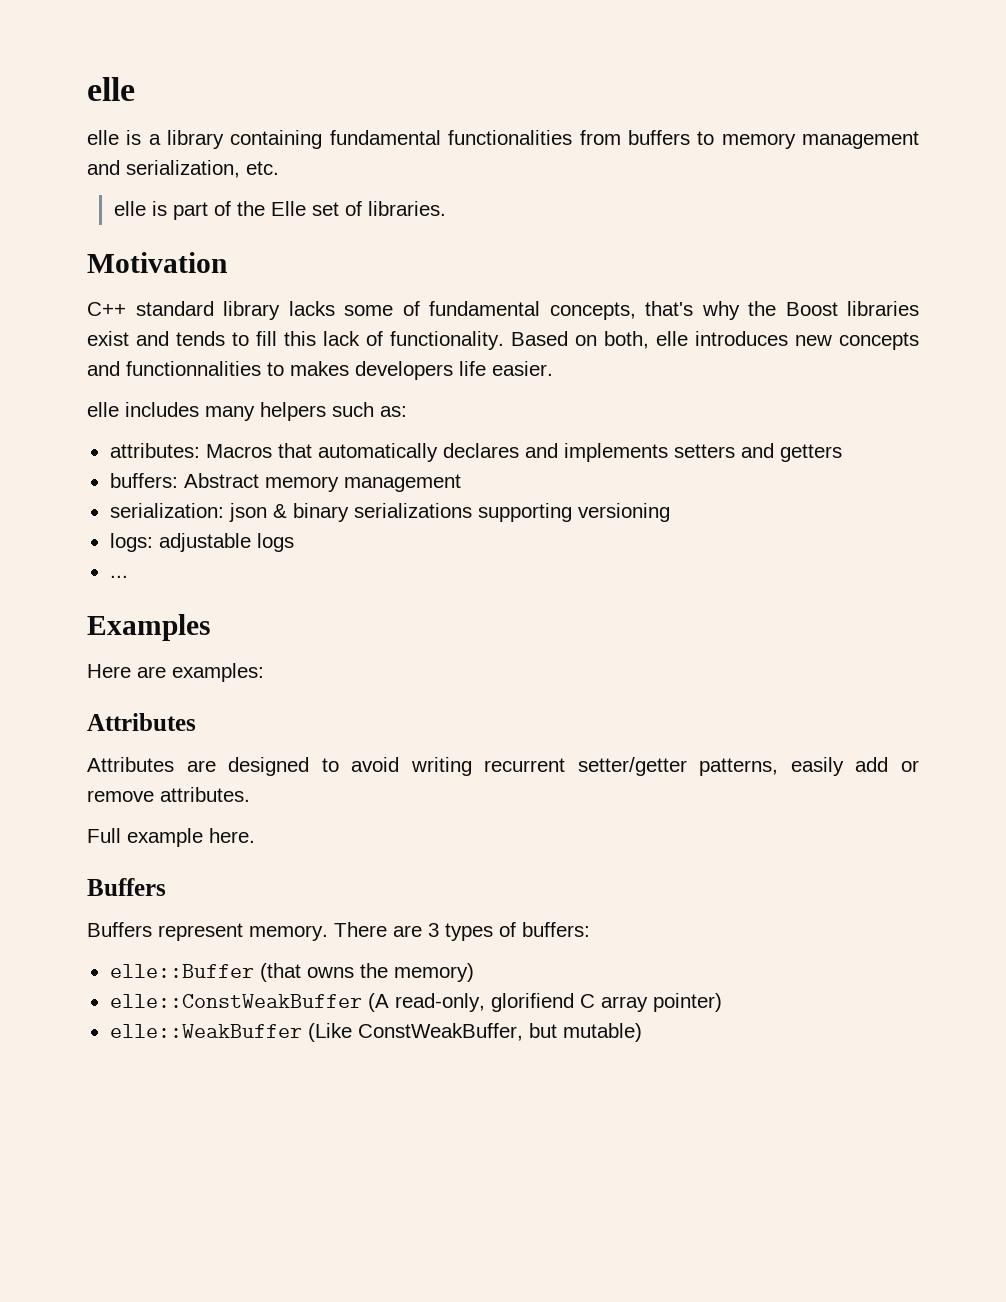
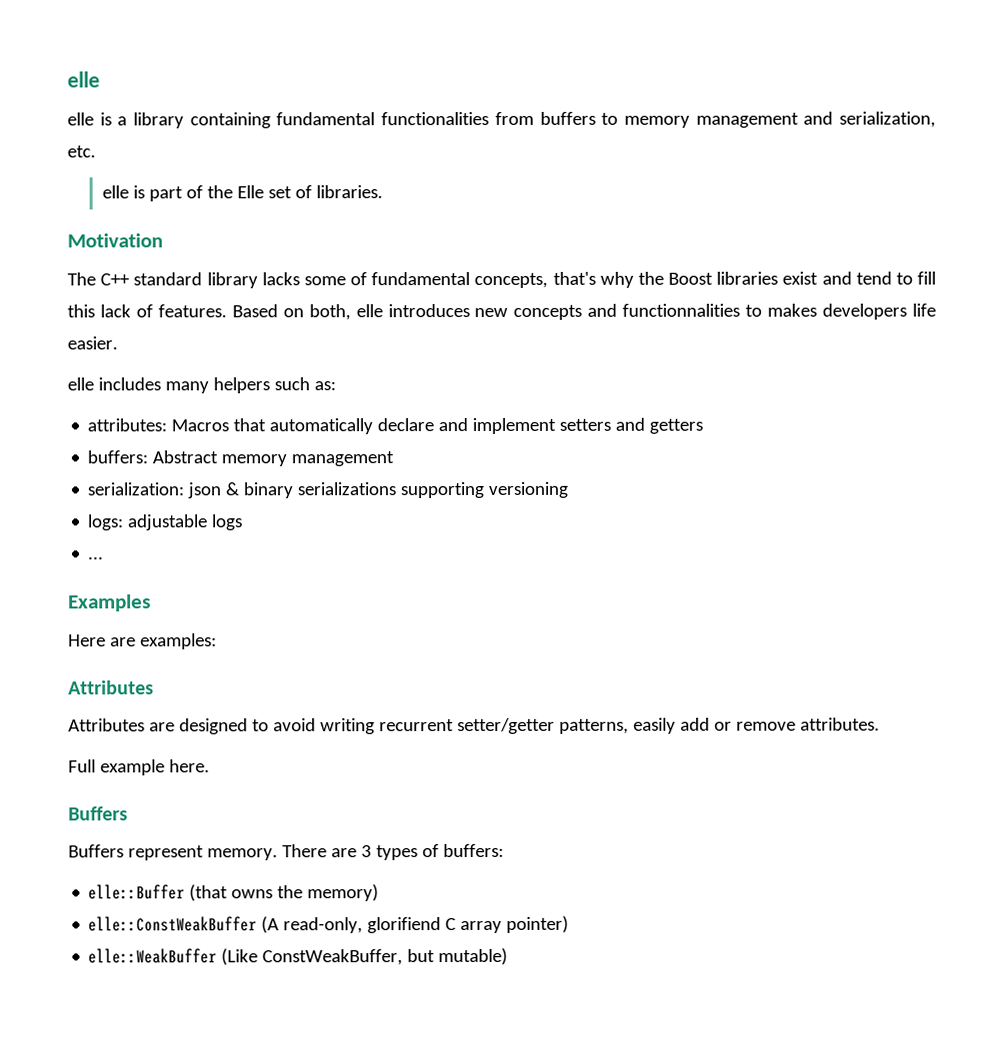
(227, 262) none -> [67,272,96,286] The
[176,331,225,346] tends -> [855,271,892,285] tend
[390,331,504,350] functionality. -> [157,304,227,318] features.
[442,443,668,462] declares and implements -> [377,417,557,435] declare and implement

